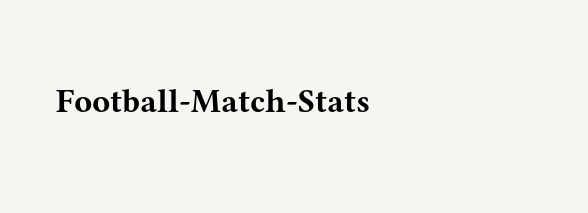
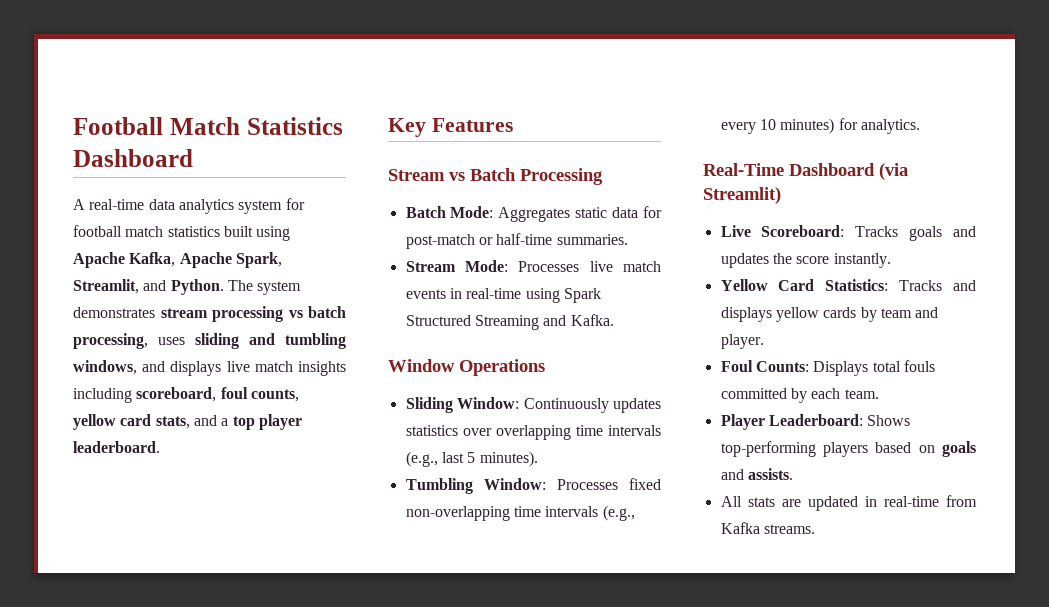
[56,89,370,113] Football-Match-Stats -> [73,117,343,135] [73,149,193,167] [73,198,305,214] [73,225,291,241] [73,252,282,268] [73,279,302,295] [73,306,346,322] [73,333,346,349] [73,360,346,376] [73,387,299,403] [73,414,302,430] [73,441,160,453] [388,118,513,137] [388,168,603,185] [405,206,662,222] [405,233,628,249] [405,260,661,272] [405,288,601,303] [405,314,614,330] [388,359,545,376] [405,397,661,413] [405,425,661,440] [405,451,538,467] [405,478,661,494] [405,505,635,521] [720,118,920,134] [703,163,908,180] [703,187,781,204] [720,225,976,241] [720,253,891,268] [720,279,976,291] [720,307,939,322] [720,334,764,349] [720,360,935,376] [720,388,879,403] [720,414,911,430] [720,441,976,457] [720,468,793,480] [720,495,977,511] [720,522,815,534] Football Match Statistics Dashboard // A real-time data analytics system for football match statistics built using Apache Kafka, Apache Spark, Streamlit, and Python. The system demonstrates stream processing vs batch processing, uses sliding and tumbling windows, and displays live match insights including scoreboard, foul counts, yellow card stats, and a top player leaderboard. // Key Features // Stream vs Batch Processing // Batch Mode: Aggregates static data for post-match or half-time summaries. // Stream Mode: Processes live match events in real-time using Spark Structured Streaming and Kafka. // Window Operations // Sliding Window: Continuously updates statistics over overlapping time intervals (e.g., last 5 minutes). // Tumbling Window: Processes fixed non-overlapping time intervals (e.g., every 10 minutes) for analytics. // Real-Time Dashboard (via Streamlit) // Live Scoreboard: Tracks goals and updates the score instantly. // Yellow Card Statistics: Tracks and displays yellow cards by team and player. // Foul Counts: Displays total fouls committed by each team. // Player Leaderboard: Shows top-performing players based on goals and assists. // All stats are updated in real-time from Kafka streams.

